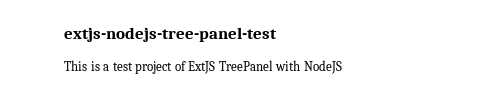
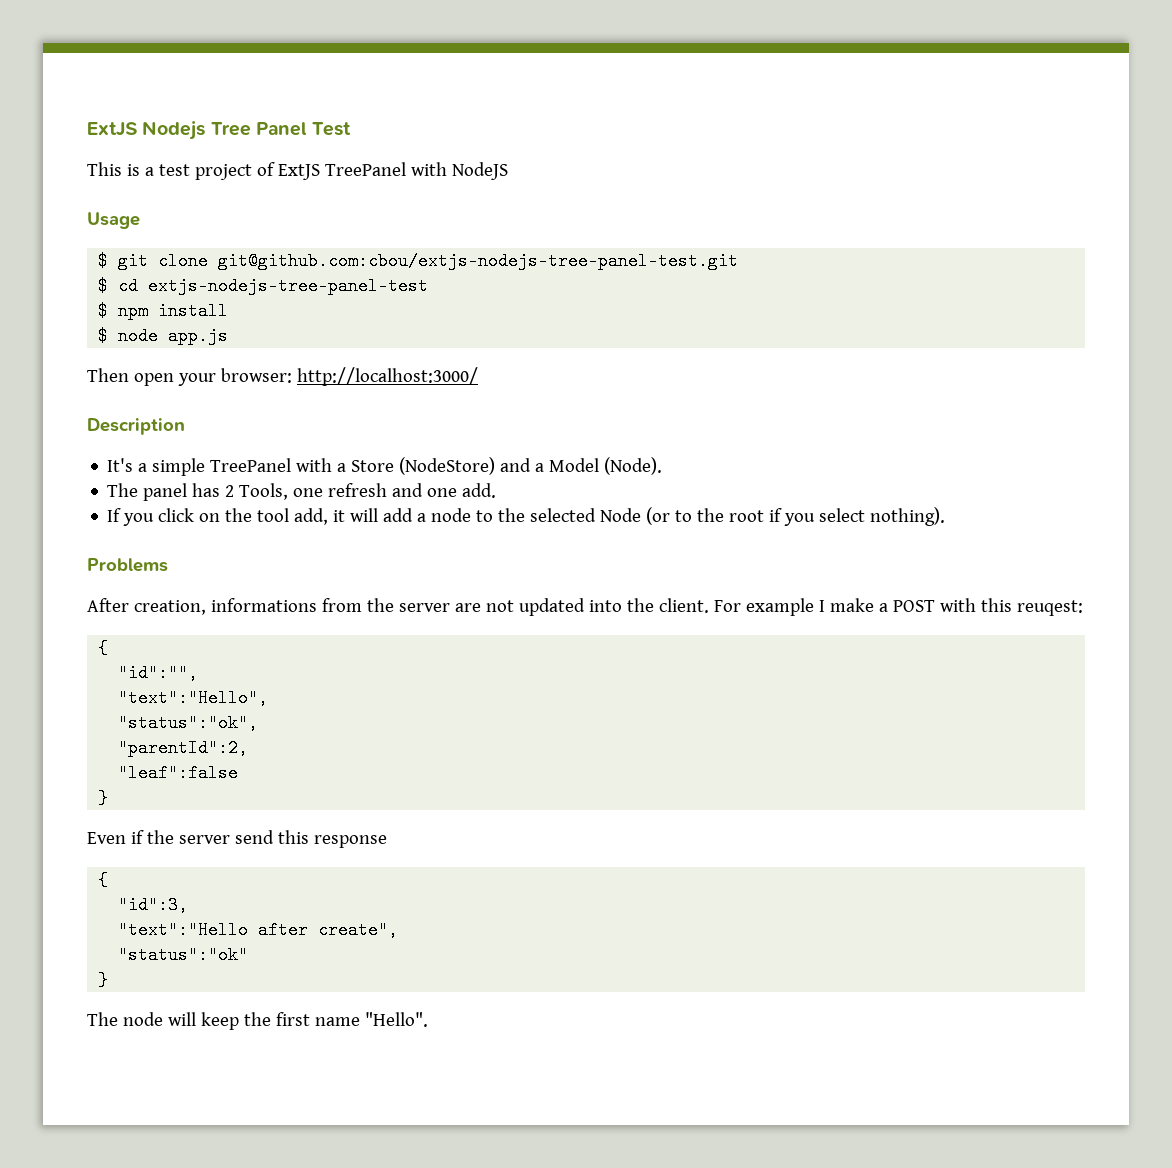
[64,27,277,42] extjs-nodejs-tree-panel-test -> [87,121,352,140] ExtJS Nodejs Tree Panel Test
(342, 67) none -> [87,212,140,229] [98,252,739,270] [98,277,429,295] [98,302,229,320] [98,327,229,345] [87,367,478,386] [87,418,185,435] [107,457,663,476] [107,483,497,501] [107,507,946,526] [87,558,168,572] [87,598,1083,616] [98,639,109,657] [118,664,199,682] [118,689,269,707] [118,714,259,732] [118,739,249,757] [118,764,239,782] [98,789,109,807] [87,830,387,848] [98,871,109,889] [118,896,189,914] [118,921,399,939] [118,946,249,964] [98,971,109,989] [87,1012,428,1030] // Usage // $ git clone git@github.com:cbou/extjs-nodejs-tree-panel-test.git // $ cd extjs-nodejs-tree-panel-test // $ npm install // $ node app.js // Then open your browser: http://localhost:3000/ // Description // It's a simple TreePanel with a Store (NodeStore) and a Model (Node). // The panel has 2 Tools, one refresh and one add. // If you click on the tool add, it will add a node to the selected Node (or to the root if you select nothing). // Problems // After creation, informations from the server are not updated into the client. For example I make a POST with this reuqest: // { // "id":"", // "text":"Hello", // "status":"ok", // "parentId":2, // "leaf":false // } // Even if the server send this response // { // "id":3, // "text":"Hello after create", // "status":"ok" // } // The node will keep the first name "Hello".

